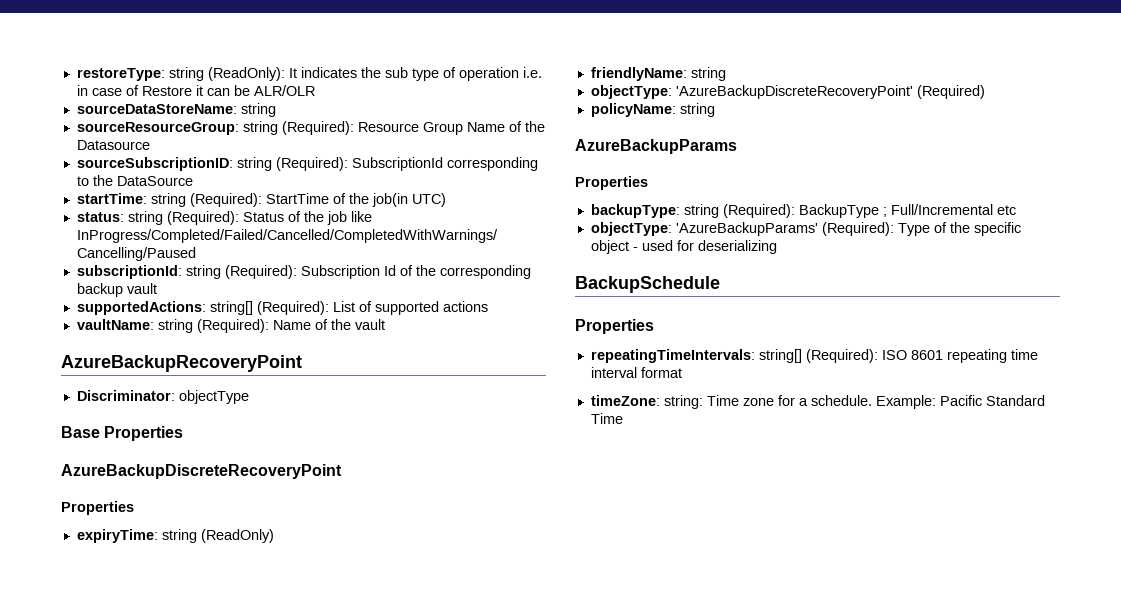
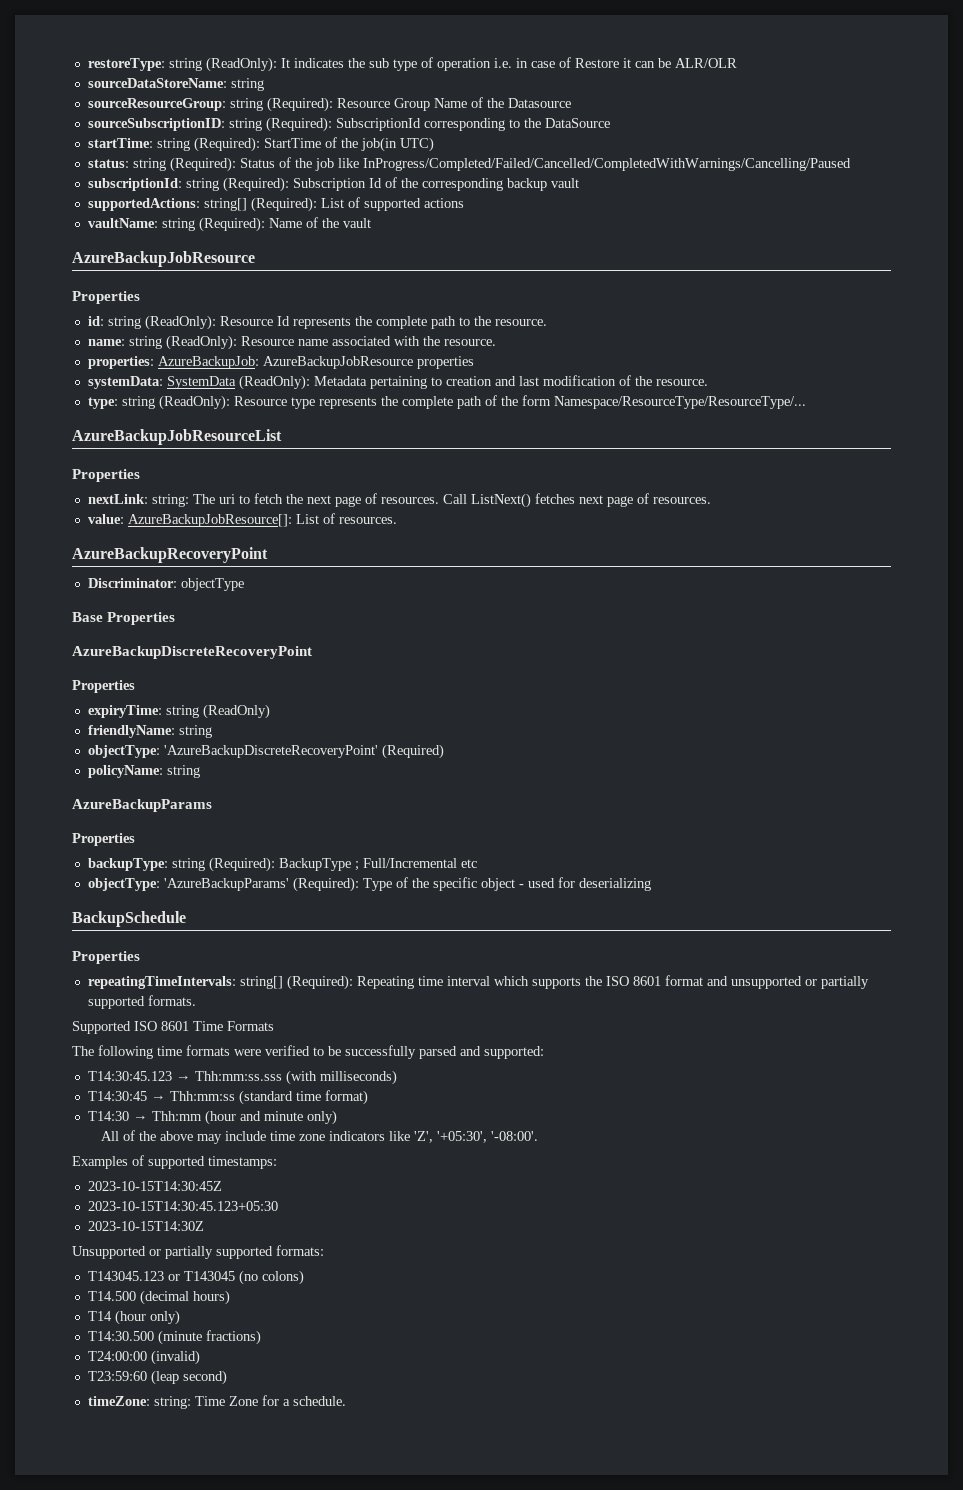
(385, 324) none -> [72,251,255,267] [72,291,140,304] [87,315,547,330] [87,335,496,350] [87,356,474,369] [87,375,708,390] [87,395,806,410] [72,429,282,445] [72,469,140,482] [87,493,711,508] [87,513,397,527] // AzureBackupJobResource // Properties // id: string (ReadOnly): Resource Id represents the complete path to the resource. // name: string (ReadOnly): Resource name associated with the resource. // properties: AzureBackupJob: AzureBackupJobResource properties // systemData: SystemData (ReadOnly): Metadata pertaining to creation and last modification of the resource. // type: string (ReadOnly): Resource type represents the complete path of the form Namespace/ResourceType/ResourceType/... // AzureBackupJobResourceList // Properties // nextLink: string: The uri to fetch the next page of resources. Call ListNext() fetches next page of resources. // value: AzureBackupJobResource[]: List of resources.
[881,349,1038,363] [590,367,682,378] ISO 8601 repeating time interval format -> [356,975,869,989] [87,995,196,1009] [72,1021,274,1034] [72,1045,544,1059] [87,1070,397,1085] [87,1090,368,1105] [87,1110,337,1125] [100,1130,538,1144] [72,1155,277,1169] [87,1181,222,1191] [87,1201,278,1211] [87,1221,204,1231] [72,1245,324,1259] [87,1270,304,1285] [87,1290,230,1305] [87,1310,180,1325] [87,1330,261,1345] [87,1350,200,1365] [87,1370,227,1385] Repeating time interval which supports the ISO 8601 format and unsupported or partially supported formats. // Supported ISO 8601 Time Formats // The following time formats were verified to be successfully parsed and supported: // T14:30:45.123 → Thh:mm:ss.sss (with milliseconds) // T14:30:45 → Thh:mm:ss (standard time format) // T14:30 → Thh:mm (hour and minute only) // All of the above may include time zone indicators like 'Z', '+05:30', '-08:00'. // Examples of supported timestamps: // 2023-10-15T14:30:45Z // 2023-10-15T14:30:45.123+05:30 // 2023-10-15T14:30Z // Unsupported or partially supported formats: // T143045.123 or T143045 (no colons) // T14.500 (decimal hours) // T14 (hour only) // T14:30.500 (minute fractions) // T24:00:00 (invalid) // T23:59:60 (leap second)
[742,398,774,406] zone -> [228,1396,258,1406] Zone
[875,395,1045,409] [590,413,623,424] Example: Pacific Standard Time -> (346, 1401) none

